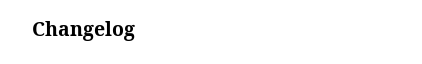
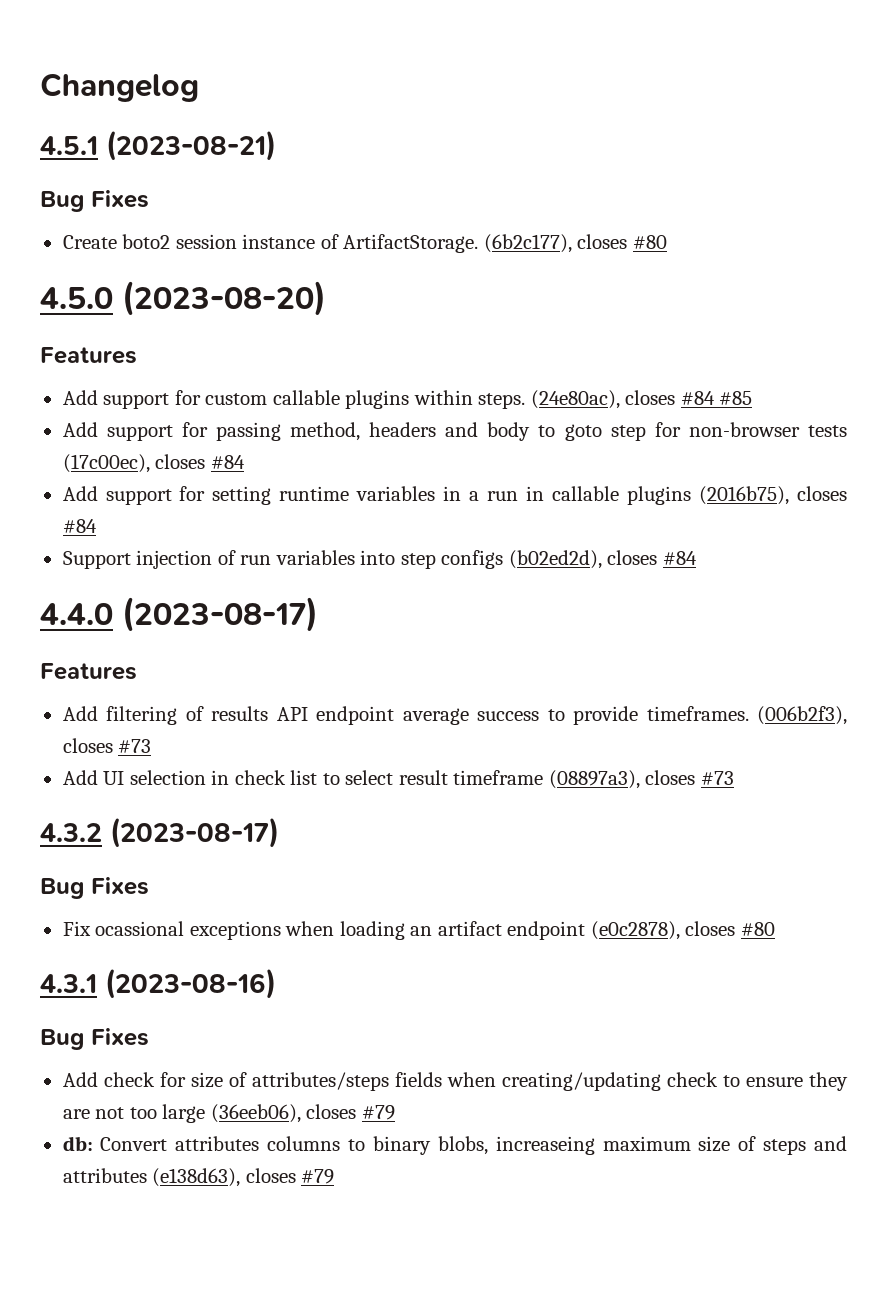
(135, 31) none -> [40,130,276,161] [40,190,149,212] [62,234,667,253] [40,281,326,316] [40,347,137,364] [62,390,753,409] [62,422,847,441] [62,454,245,473] [62,486,848,505] [62,519,97,533] [62,550,697,569] [40,597,318,632] [40,663,137,680] [62,706,847,725] [62,738,152,753] [62,770,734,789] [40,817,279,848] [40,877,149,899] [62,921,775,940] [40,968,276,999] [40,1028,149,1050] [62,1072,849,1091] [62,1104,395,1123] [62,1136,848,1155] [62,1168,335,1187] // 4.5.1 (2023-08-21) // Bug Fixes // Create boto2 session instance of ArtifactStorage. (6b2c177), closes #80 // 4.5.0 (2023-08-20) // Features // Add support for custom callable plugins within steps. (24e80ac), closes #84 #85 // Add support for passing method, headers and body to goto step for non-browser tests (17c00ec), closes #84 // Add support for setting runtime variables in a run in callable plugins (2016b75), closes #84 // Support injection of run variables into step configs (b02ed2d), closes #84 // 4.4.0 (2023-08-17) // Features // Add filtering of results API endpoint average success to provide timeframes. (006b2f3), closes #73 // Add UI selection in check list to select result timeframe (08897a3), closes #73 // 4.3.2 (2023-08-17) // Bug Fixes // Fix ocassional exceptions when loading an artifact endpoint (e0c2878), closes #80 // 4.3.1 (2023-08-16) // Bug Fixes // Add check for size of attributes/steps fields when creating/updating check to ensure they are not too large (36eeb06), closes #79 // db: Convert attributes columns to binary blobs, increaseing maximum size of steps and attributes (e138d63), closes #79

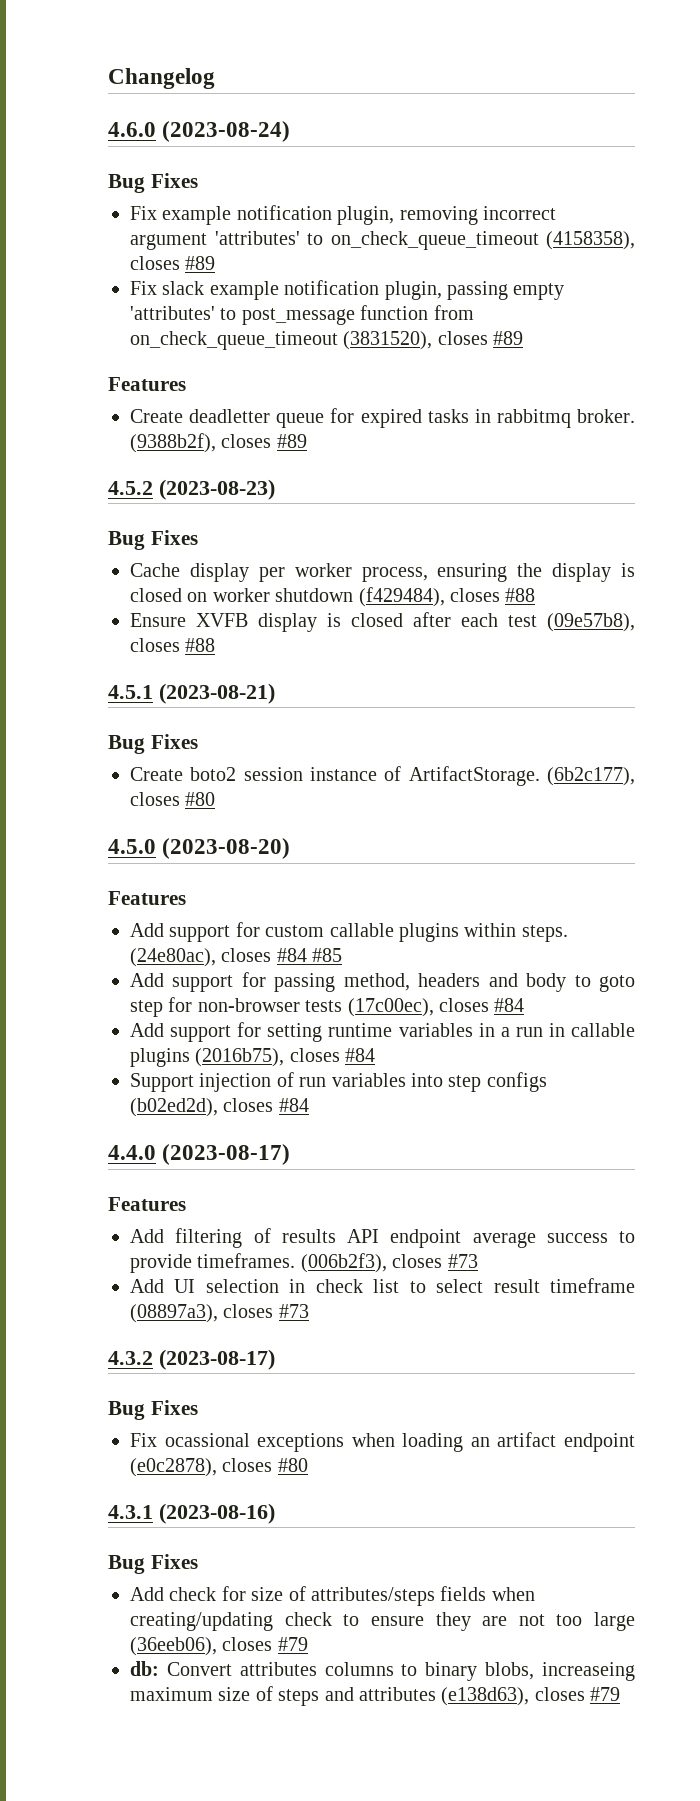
(199, 87) none -> [108,121,291,142] [108,173,198,193] [130,205,556,225] [130,231,635,250] [130,256,216,270] [130,280,565,300] [130,305,474,325] [130,331,524,350] [108,377,186,391] [130,408,635,428] [130,433,307,453] [108,479,275,500] [108,530,198,550] [130,563,635,582] [130,587,536,607] [130,612,635,632] [130,638,216,652] // 4.6.0 (2023-08-24) // Bug Fixes // Fix example notification plugin, removing incorrect argument 'attributes' to on_check_queue_timeout (4158358), closes #89 // Fix slack example notification plugin, passing empty 'attributes' to post_message function from on_check_queue_timeout (3831520), closes #89 // Features // Create deadletter queue for expired tasks in rabbitmq broker. (9388b2f), closes #89 // 4.5.2 (2023-08-23) // Bug Fixes // Cache display per worker process, ensuring the display is closed on worker shutdown (f429484), closes #88 // Ensure XVFB display is closed after each test (09e57b8), closes #88

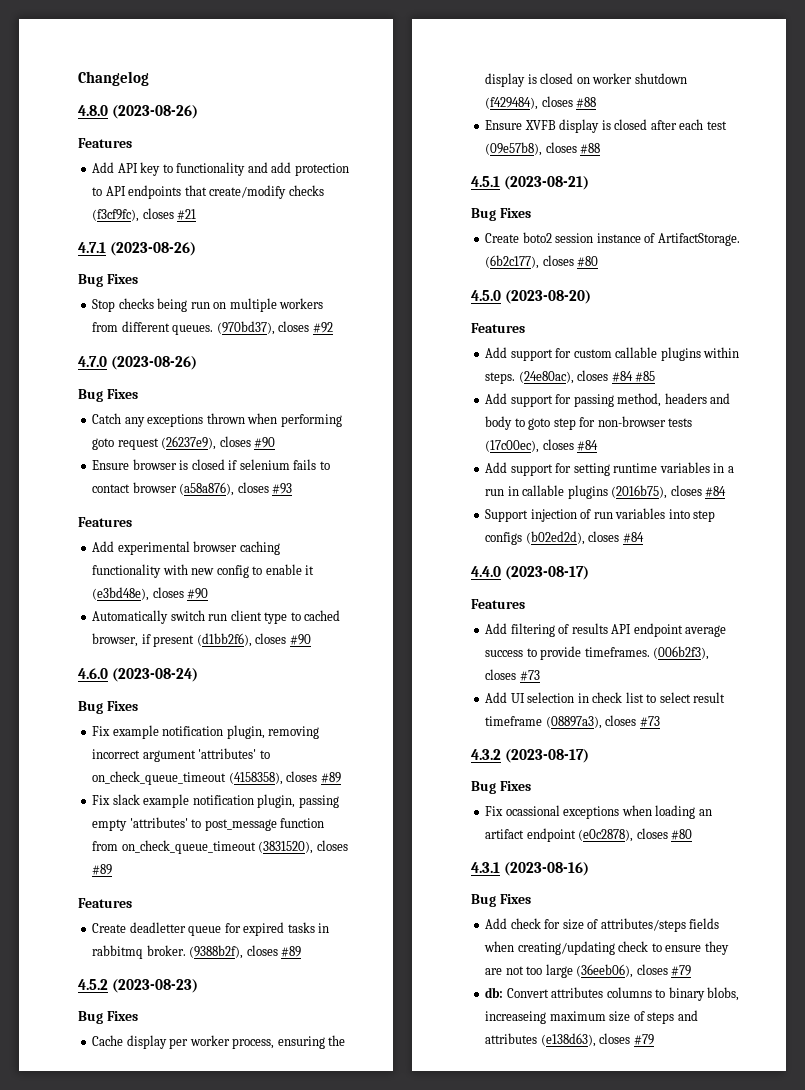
(215, 78) none -> [78,105,199,119] [78,138,132,148] [92,162,349,176] [92,185,324,199] [92,208,197,222] [78,242,196,256] [78,274,138,287] [92,298,324,312] [92,321,333,335] [78,356,198,370] [78,389,138,402] [92,413,342,427] [92,436,276,450] [92,459,330,470] [92,482,293,496] [78,517,132,527] [92,541,280,555] [92,564,315,578] [92,587,209,601] [92,610,341,624] [92,633,311,647] // 4.8.0 (2023-08-26) // Features // Add API key to functionality and add protection to API endpoints that create/modify checks (f3cf9fc), closes #21 // 4.7.1 (2023-08-26) // Bug Fixes // Stop checks being run on multiple workers from different queues. (970bd37), closes #92 // 4.7.0 (2023-08-26) // Bug Fixes // Catch any exceptions thrown when performing goto request (26237e9), closes #90 // Ensure browser is closed if selenium fails to contact browser (a58a876), closes #93 // Features // Add experimental browser caching functionality with new config to enable it (e3bd48e), closes #90 // Automatically switch run client type to cached browser, if present (d1bb2f6), closes #90

